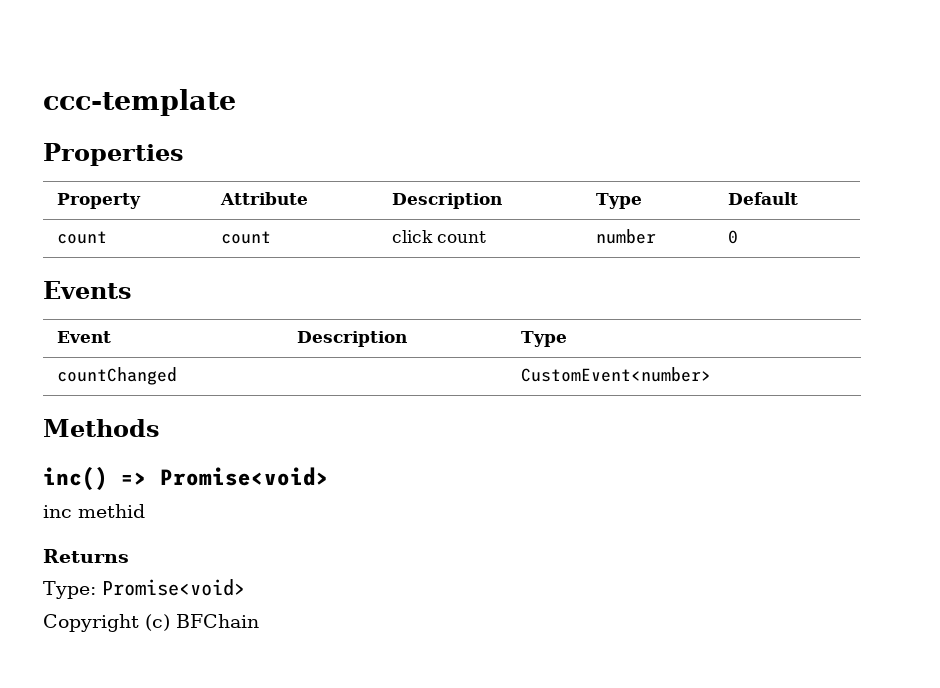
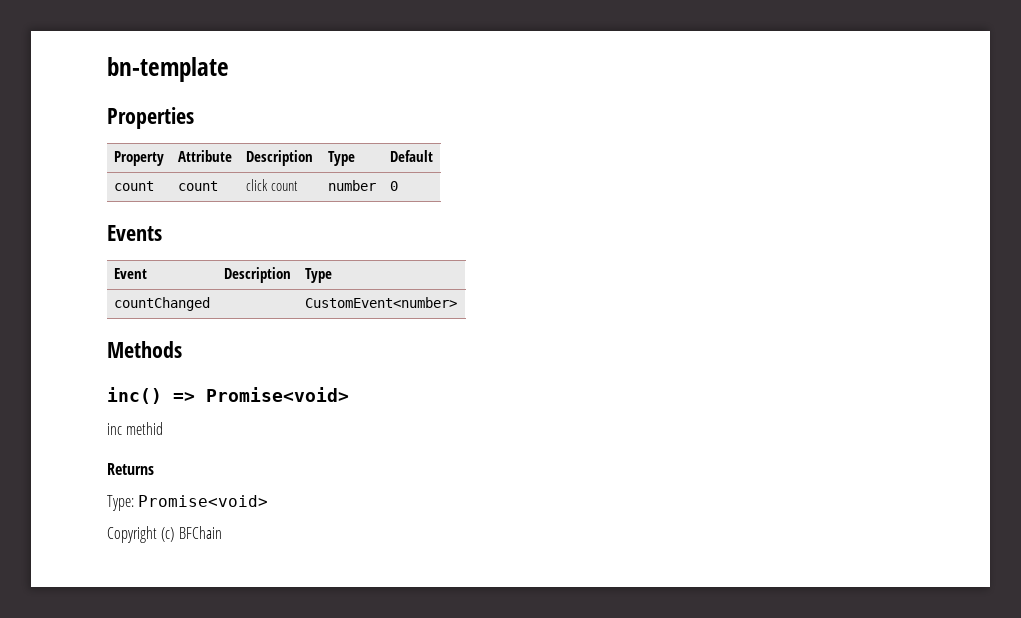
[43,89,236,116] ccc-template -> [107,57,229,82] bn-template

